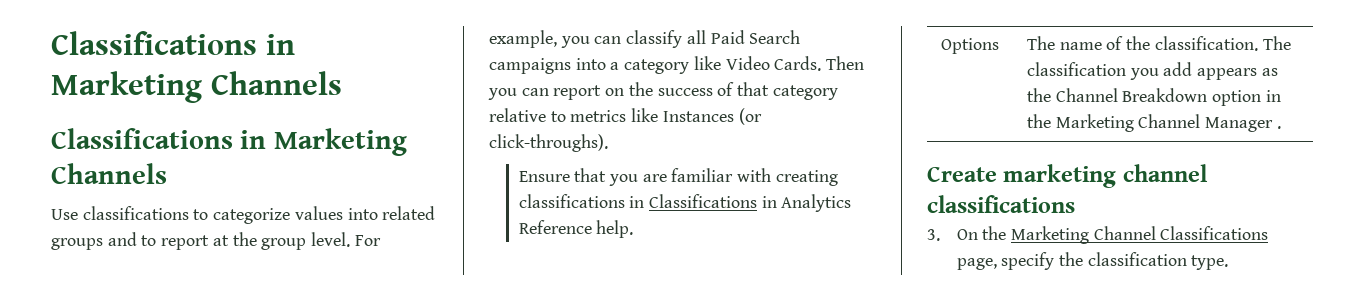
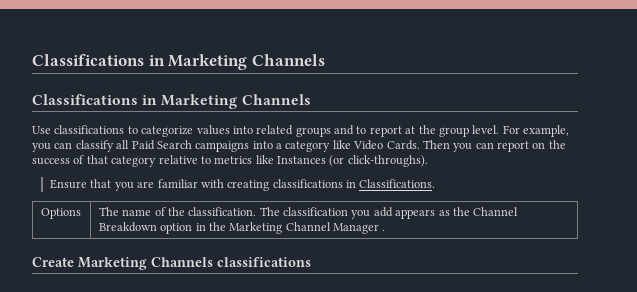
[648,194,852,212] [518,220,634,238] Classifications in Analytics Reference help. -> [359,179,436,188] Classifications.
[1003,164,1208,188] [927,195,1075,213] [927,226,1269,244] [956,252,1229,270] marketing channel classifications // 3. On the Marketing Channel Classifications page, specify the classification type. -> [78,257,311,270] Marketing Channels classifications

